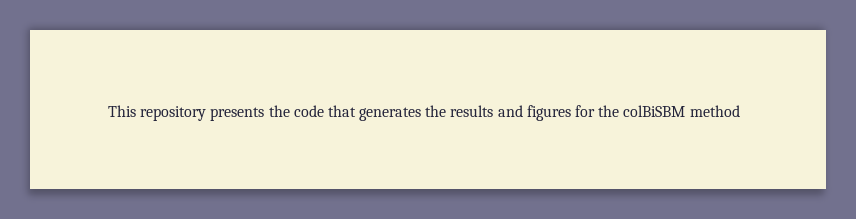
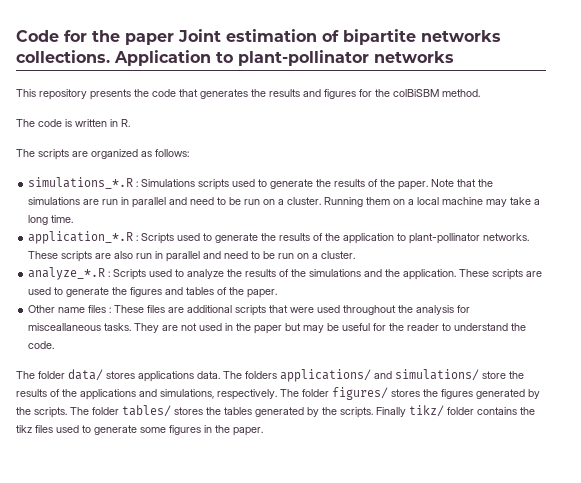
(108, 111) none -> [16,29,501,45] [16,50,454,66] Code for the paper Joint estimation of bipartite networks collections. Application to plant-pollinator networks //
[689,105,740,117] method -> [442,89,480,97] [16,119,130,127] [16,149,189,160] [28,177,494,190] [28,197,541,208] [28,215,74,225] [28,231,530,244] [28,251,356,262] [28,267,543,280] [28,287,278,298] [28,305,471,316] [28,323,527,334] [28,341,55,349] [16,369,524,382] [16,387,540,400] [16,405,535,418] [16,425,263,436] method. // The code is written in R. // The scripts are organized as follows: // simulations_*.R : Simulations scripts used to generate the results of the paper. Note that the simulations are run in parallel and need to be run on a cluster. Running them on a local machine may take a long time. // application_*.R : Scripts used to generate the results of the application to plant-pollinator networks. These scripts are also run in parallel and need to be run on a cluster. // analyze_*.R : Scripts used to analyze the results of the simulations and the application. These scripts are used to generate the figures and tables of the paper. // Other name files : These files are additional scripts that were used throughout the analysis for misceallaneous tasks. They are not used in the paper but may be useful for the reader to understand the code. // The folder data/ stores applications data. The folders applications/ and simulations/ store the results of the applications and simulations, respectively. The folder figures/ stores the figures generated by the scripts. The folder tables/ stores the tables generated by the scripts. Finally tikz/ folder contains the tikz files used to generate some figures in the paper.

